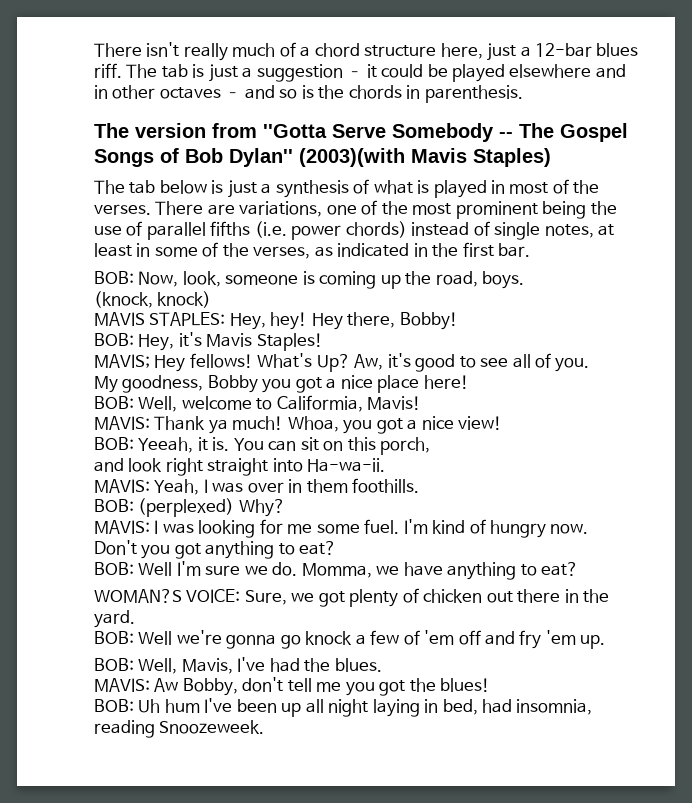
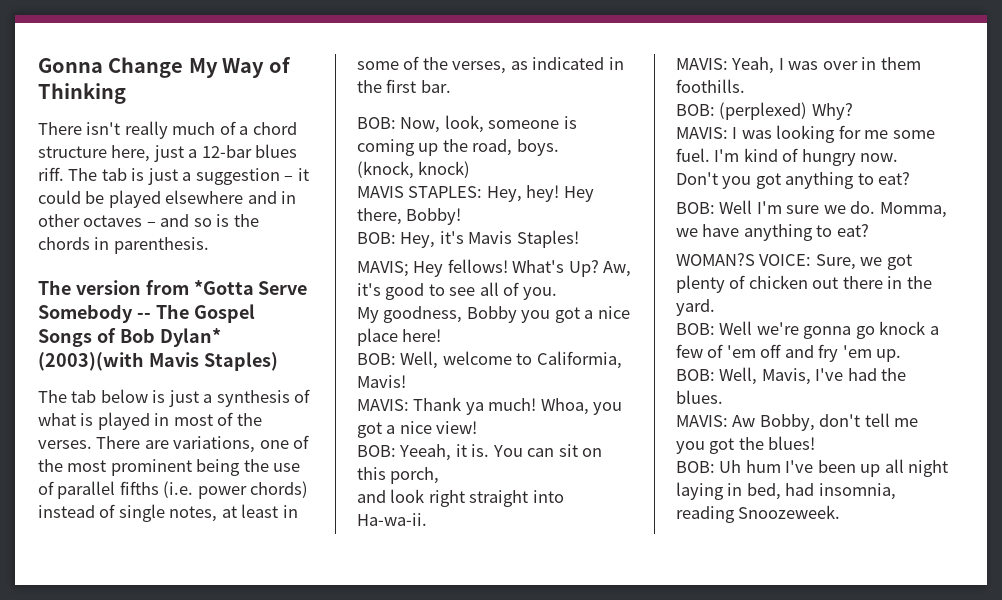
(94, 50) none -> [38,57,291,78] [38,83,126,104] Gonna Change My Way of Thinking //
[263,124,327,138] ''Gotta -> [193,280,254,295] *Gotta
[229,148,293,167] Dylan'' -> [159,328,221,347] Dylan*

